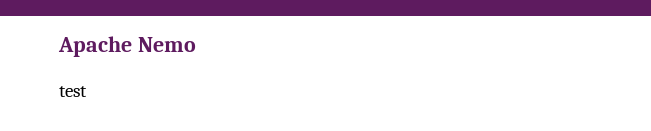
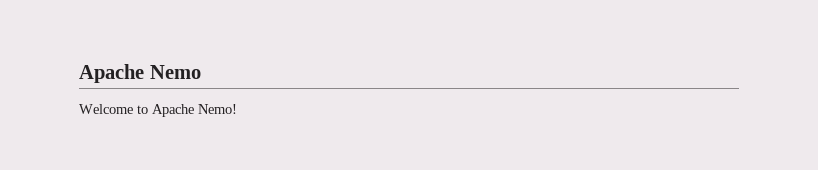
[59,86,87,97] test -> [79,104,237,117] Welcome to Apache Nemo!

